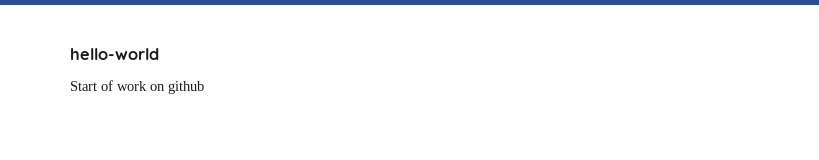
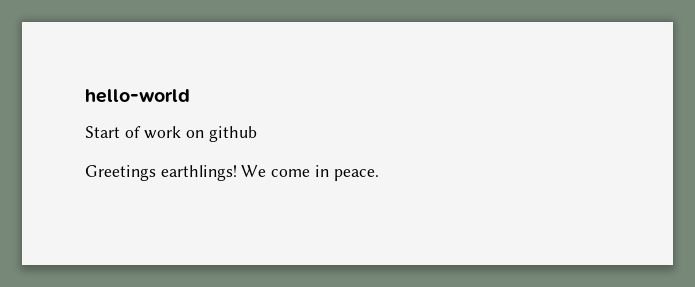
(204, 87) none -> [85,165,379,181] // Greetings earthlings! We come in peace.

